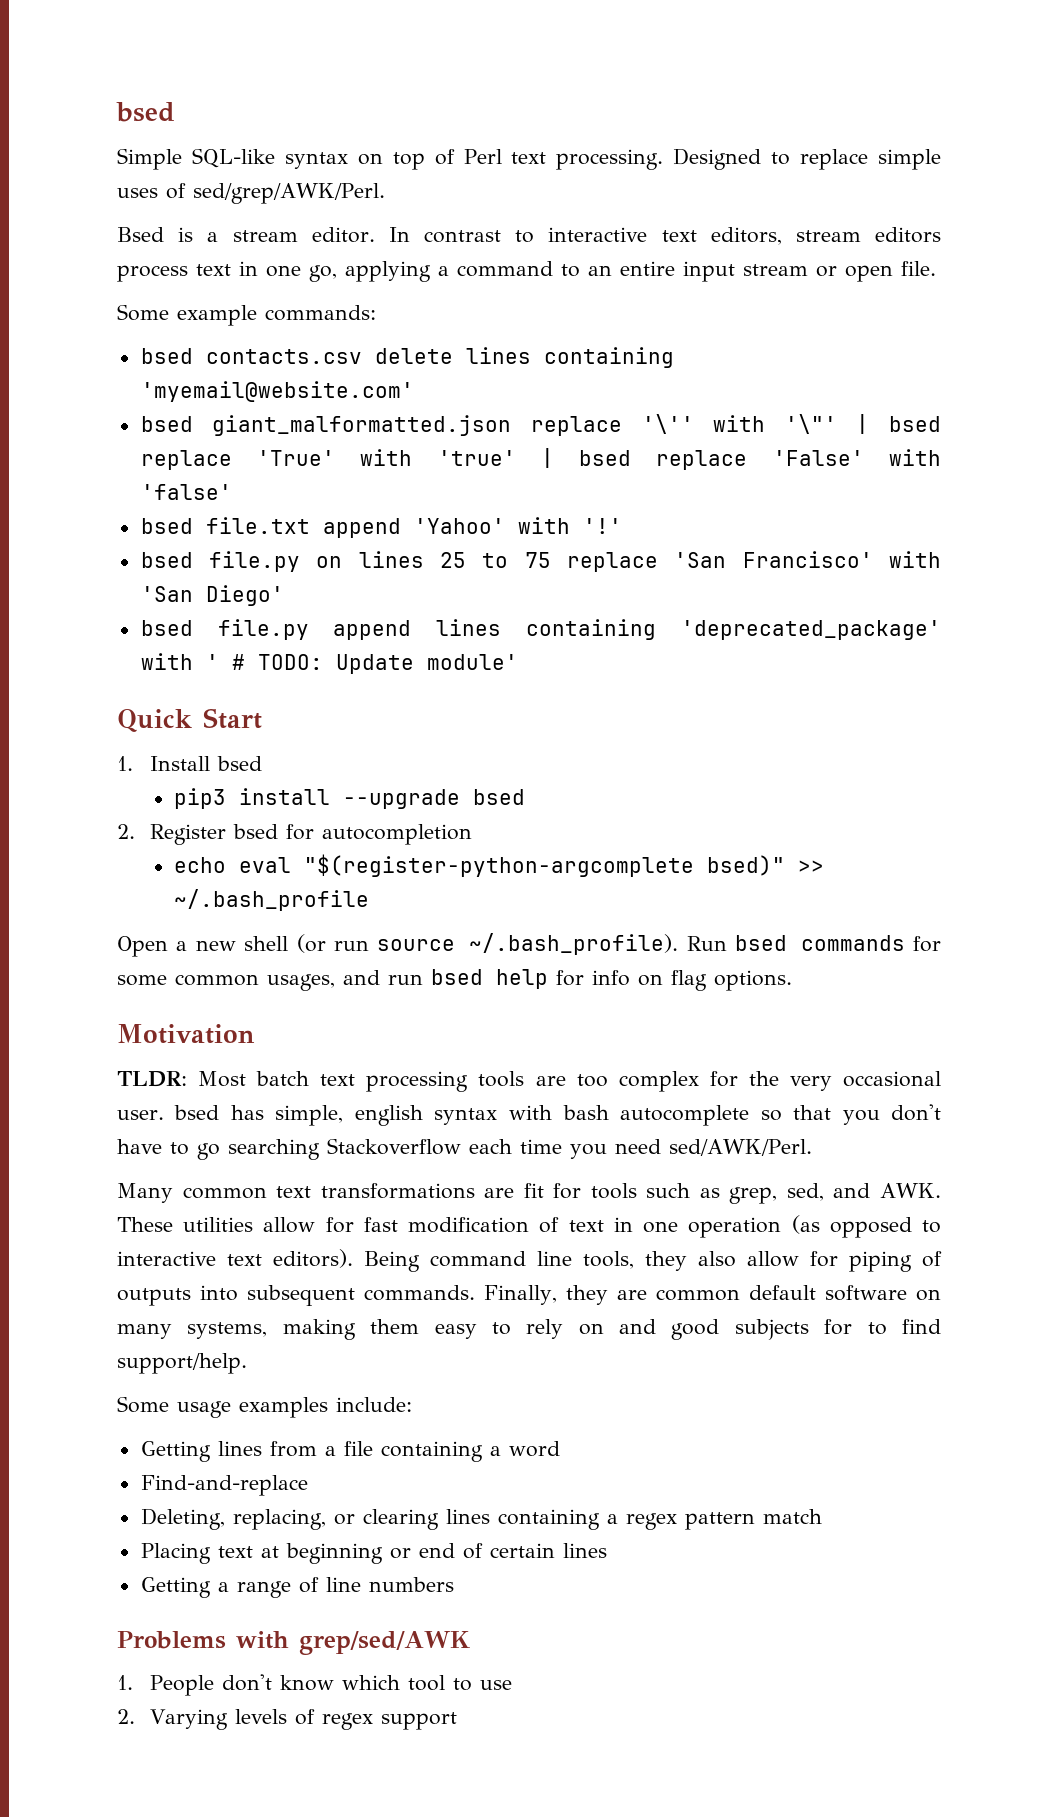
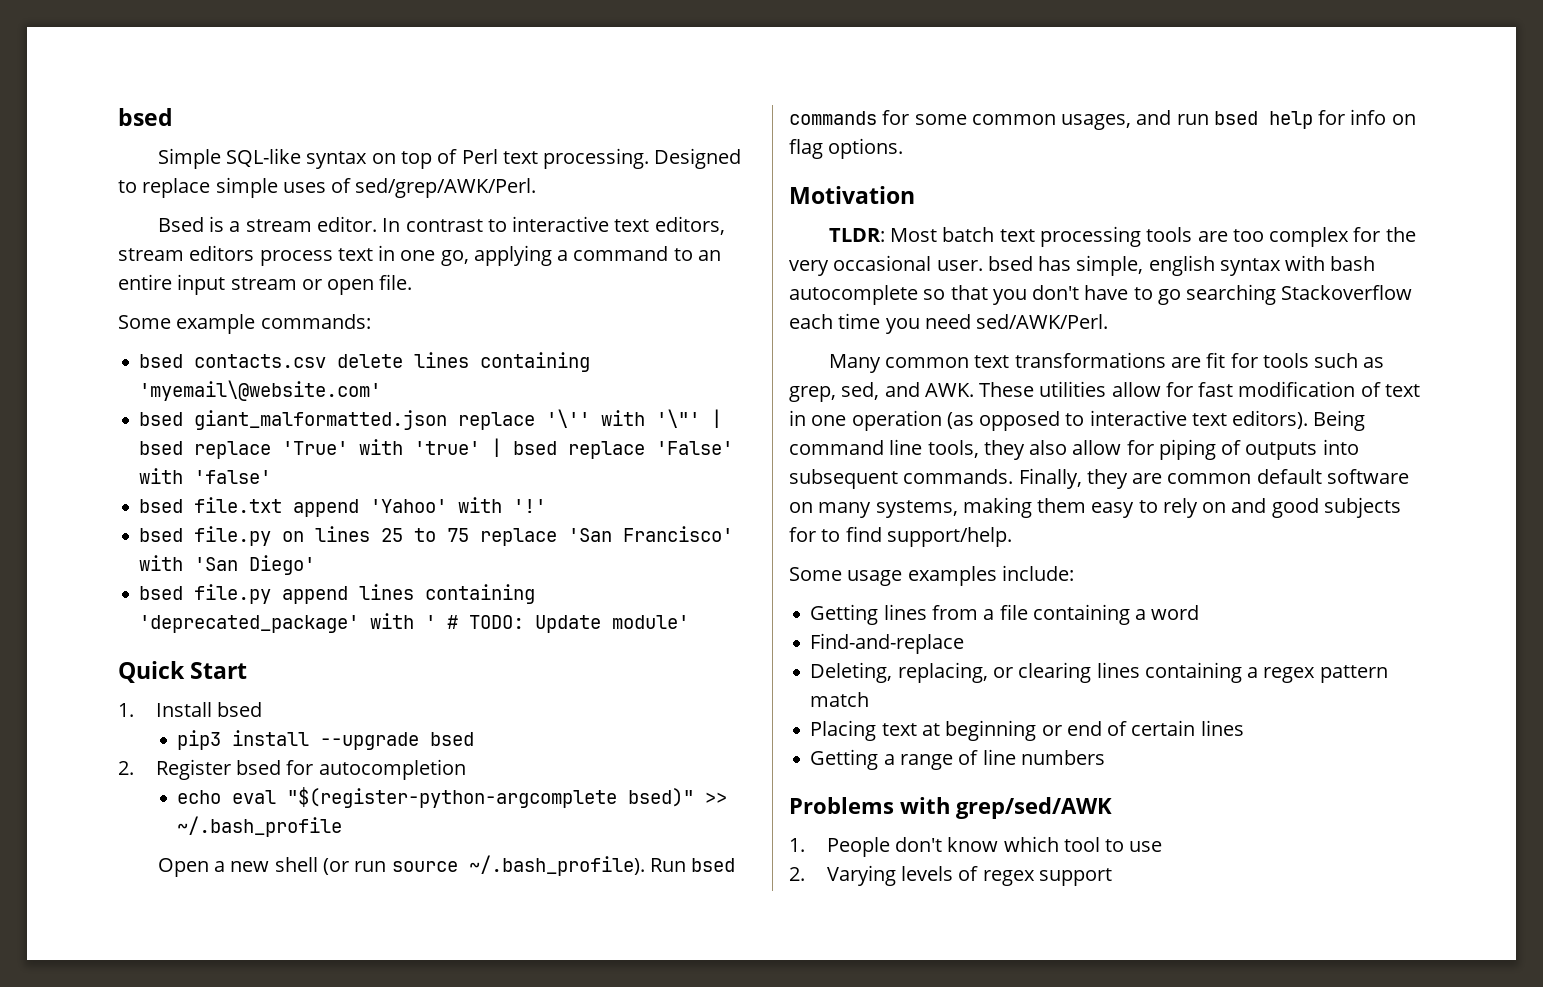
[140,381,414,402] 'myemail@website.com' -> [139,380,382,401] 'myemail\@website.com'

